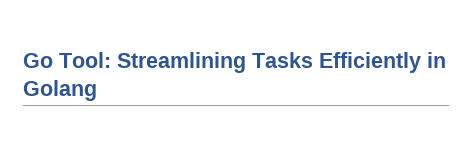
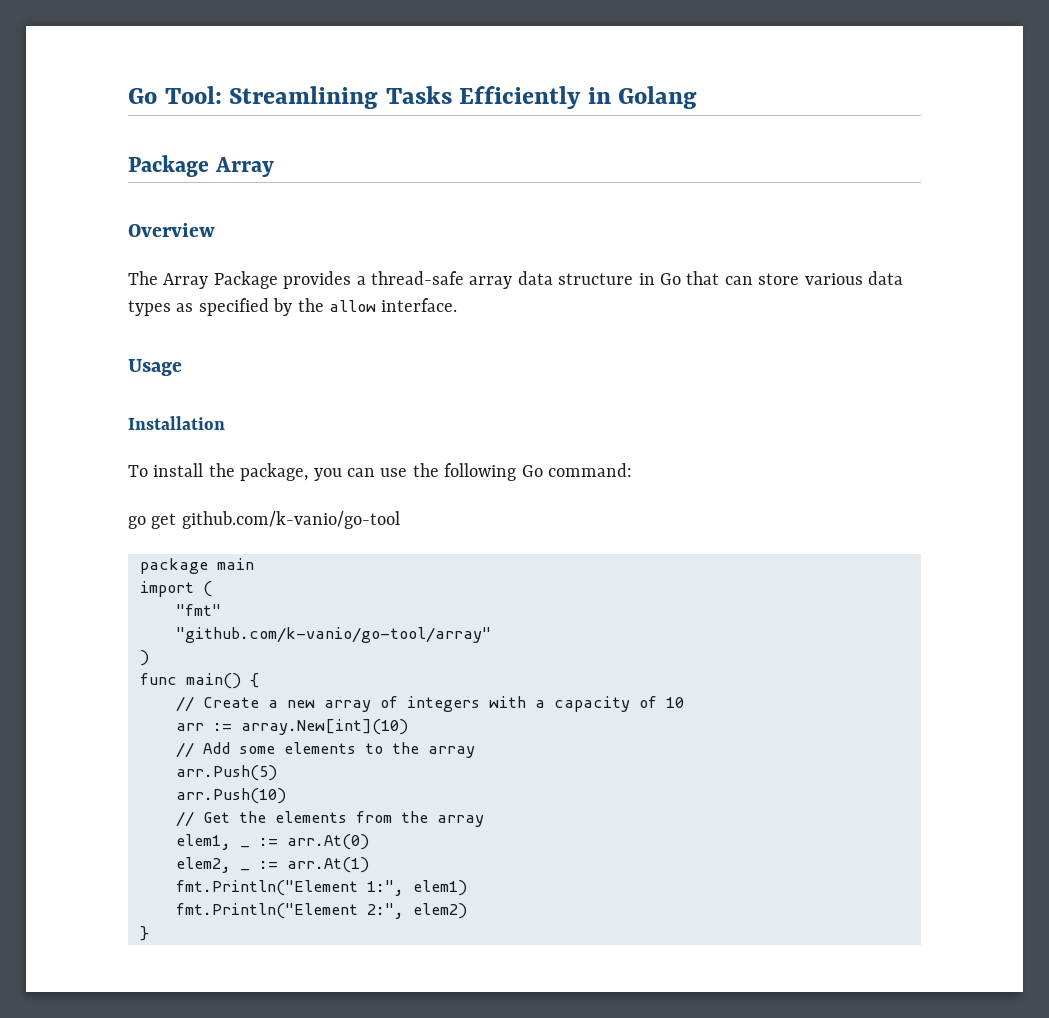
(97, 90) none -> [128,155,274,177] [128,223,215,237] [128,271,903,289] [128,298,458,316] [128,359,182,376] [128,416,225,430] [128,463,632,481] [128,511,400,529] [140,558,254,574] [140,581,212,597] [176,604,221,616] [176,627,491,643] [140,650,149,666] [140,673,259,689] [176,696,684,712] [176,719,408,735] [176,742,475,758] [176,765,277,781] [176,788,286,804] [176,811,484,827] [176,834,369,850] [176,857,369,873] [176,880,467,896] [176,903,467,919] [140,926,149,941] // Package Array // Overview // The Array Package provides a thread-safe array data structure in Go that can store various data types as specified by the allow interface. // Usage // Installation // To install the package, you can use the following Go command: // go get github.com/k-vanio/go-tool // package main // import ( // "fmt" // "github.com/k-vanio/go-tool/array" // ) // func main() { // // Create a new array of integers with a capacity of 10 // arr := array.New[int](10) // // Add some elements to the array // arr.Push(5) // arr.Push(10) // // Get the elements from the array // elem1, _ := arr.At(0) // elem2, _ := arr.At(1) // fmt.Println("Element 1:", elem1) // fmt.Println("Element 2:", elem2) // }

